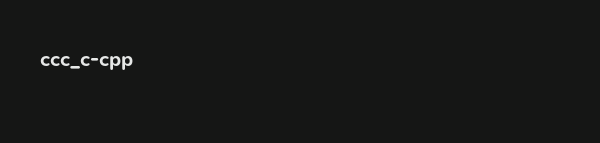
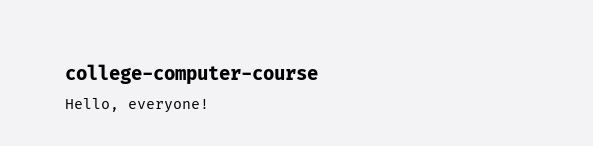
[40,56,133,70] ccc_c-cpp -> [65,64,318,85] [65,98,209,113] college-computer-course // Hello, everyone!

